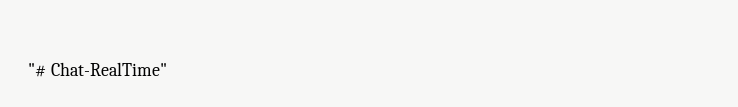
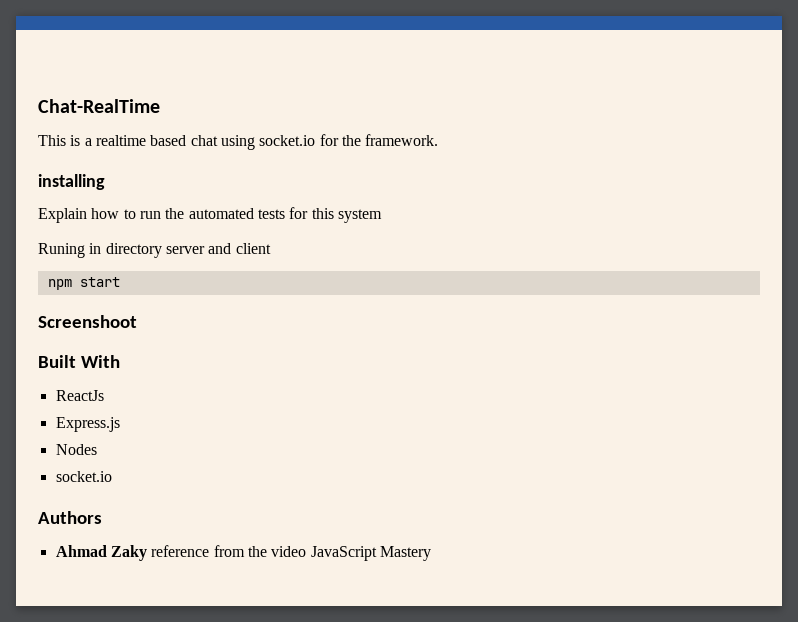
[28,62,167,77] "# Chat-RealTime" -> [38,99,160,113] [38,134,439,150] [38,174,105,190] [38,207,382,223] [38,243,271,258] [47,277,120,290] [38,315,137,328] [38,355,120,368] [55,390,104,401] [55,417,120,432] [55,444,97,455] [55,471,112,482] [38,511,102,524] [55,545,431,561] Chat-RealTime // This is a realtime based chat using socket.io for the framework. // installing // Explain how to run the automated tests for this system // Runing in directory server and client // npm start // Screenshoot // Built With // ReactJs // Express.js // Nodes // socket.io // Authors // Ahmad Zaky reference from the video JavaScript Mastery

